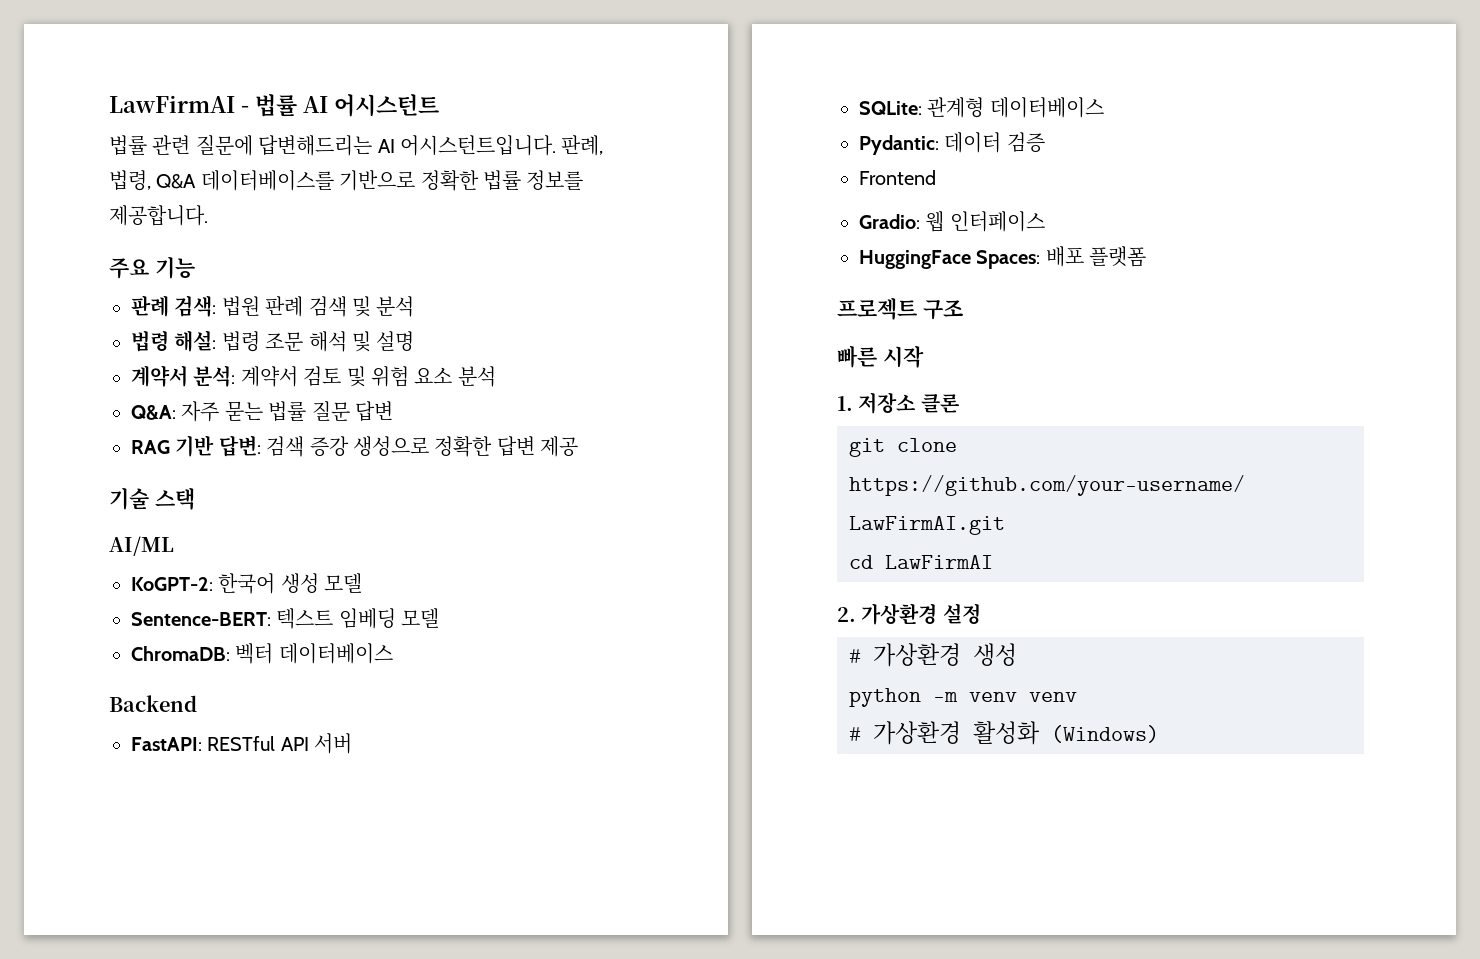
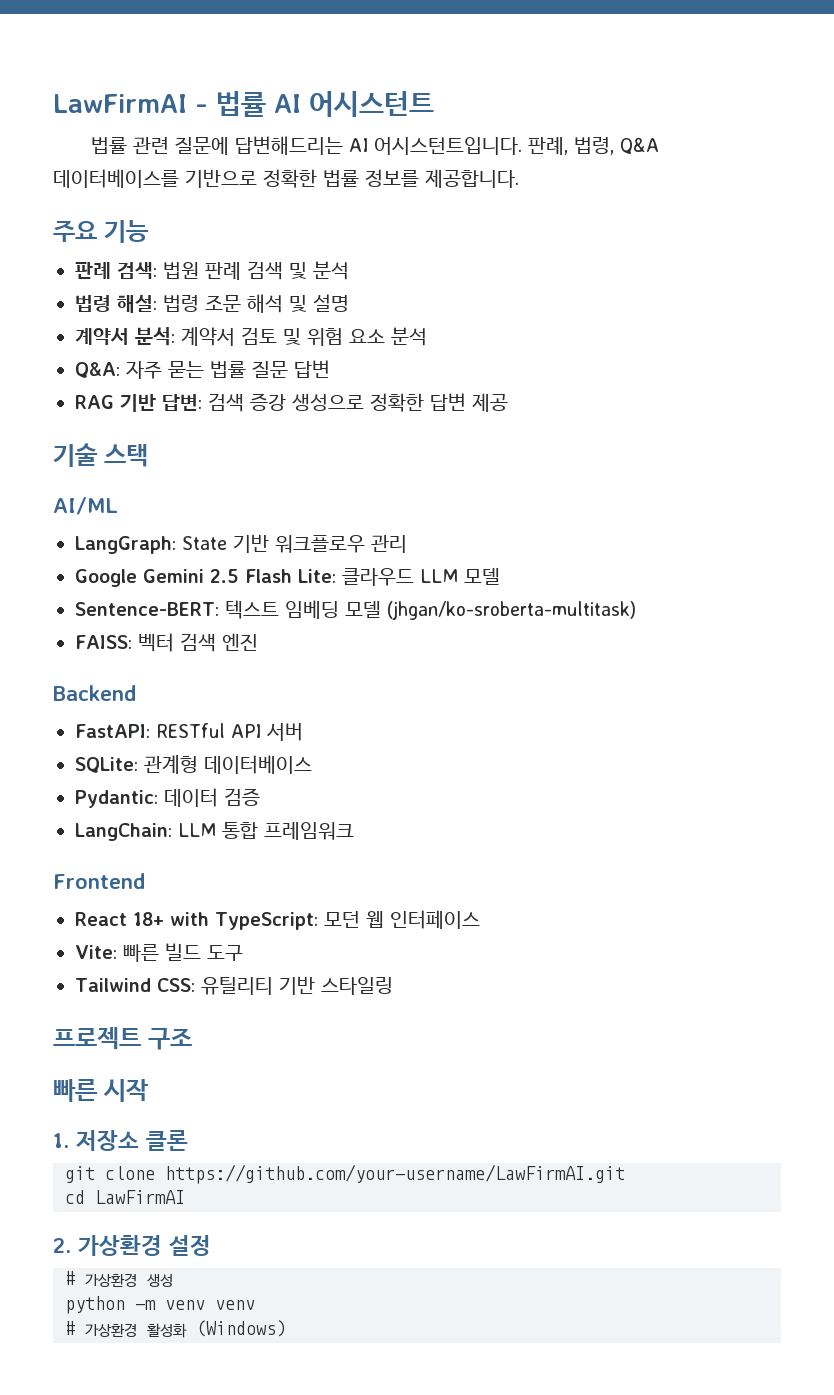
[131,573,319,594] KoGPT-2: 한국어 생성 -> [75,534,407,554] [75,568,458,587] LangGraph: State 기반 워크플로우 관리 // Google Gemini 2.5 Flash Lite: 클라우드 LLM
[131,643,393,664] // ChromaDB: 벡터 데이터베이스 -> [387,601,636,620] [75,633,258,652] (jhgan/ko-sroberta-multitask) // FAISS: 벡터 검색 엔진
[859,170,936,185] [859,211,1045,232] [859,246,1147,269] Frontend // Gradio: 웹 인터페이스 // HuggingFace Spaces: 배포 플랫폼 -> [75,822,354,841] [53,873,145,889] [75,910,480,930] [75,943,243,962] [75,976,393,995] LangChain: LLM 통합 프레임워크 // Frontend // React 18+ with TypeScript: 모던 웹 인터페이스 // Vite: 빠른 빌드 도구 // Tailwind CSS: 유틸리티 기반 스타일링

